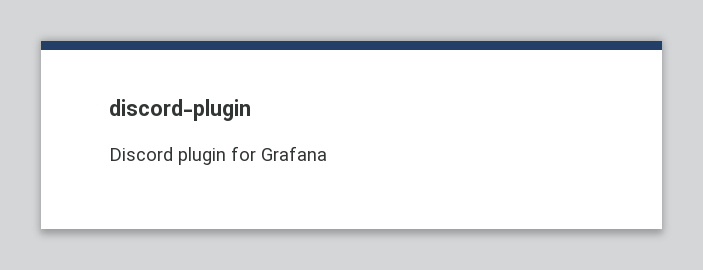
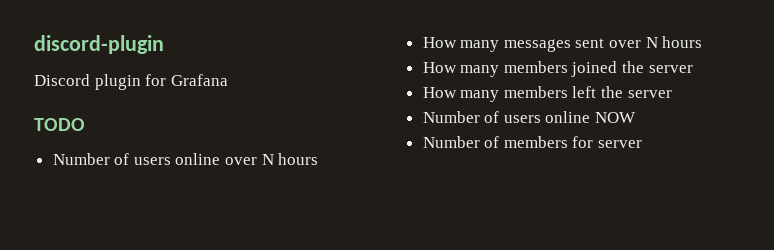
(327, 153) none -> [34,118,85,131] [52,153,319,165] [422,36,703,52] [422,61,693,77] [422,86,672,102] [422,111,637,123] [422,136,643,148] // TODO // Number of users online over N hours // How many messages sent over N hours // How many members joined the server // How many members left the server // Number of users online NOW // Number of members for server

